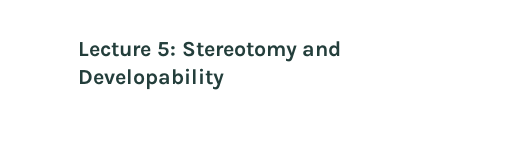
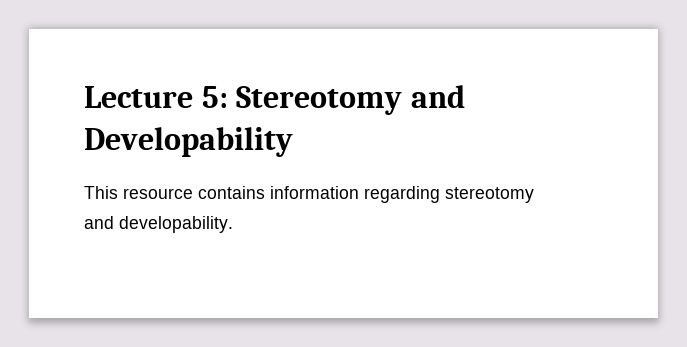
(224, 79) none -> [84,186,534,203] [84,216,233,233] // This resource contains information regarding stereotomy and developability.

